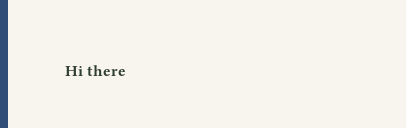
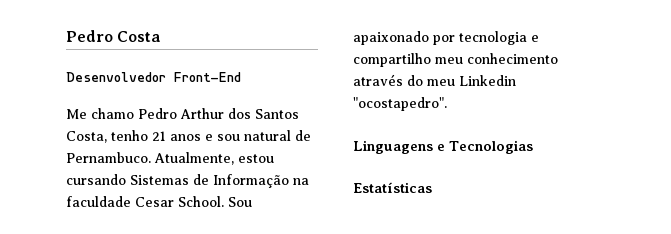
[65,65,127,76] Hi there -> [66,30,162,42] [66,72,241,82] [66,108,299,119] [66,130,311,143] [66,152,274,165] [66,174,309,188] [66,196,252,207] [353,31,539,45] [353,53,558,67] [353,74,516,86] [353,97,447,111] [353,140,533,154] [353,182,432,193] Pedro Costa // Desenvolvedor Front-End // Me chamo Pedro Arthur dos Santos Costa, tenho 21 anos e sou natural de Pernambuco. Atualmente, estou cursando Sistemas de Informação na faculdade Cesar School. Sou apaixonado por tecnologia e compartilho meu conhecimento através do meu Linkedin "ocostapedro". // Linguagens e Tecnologias // Estatísticas

